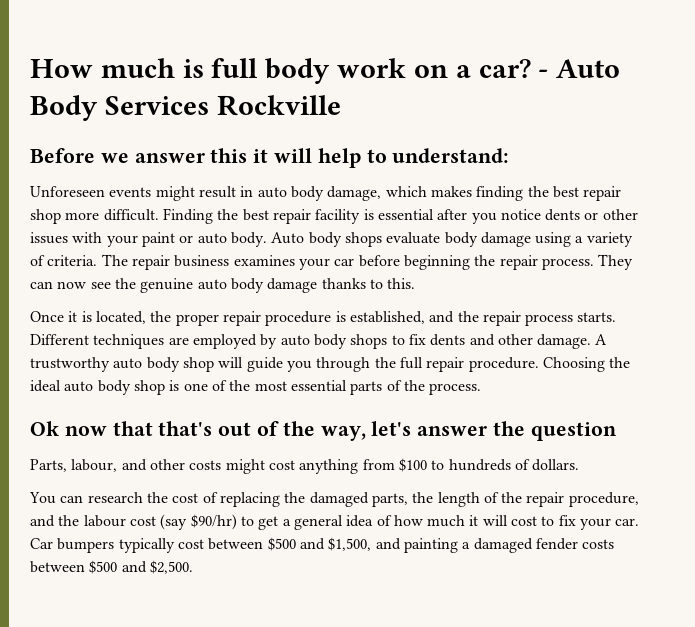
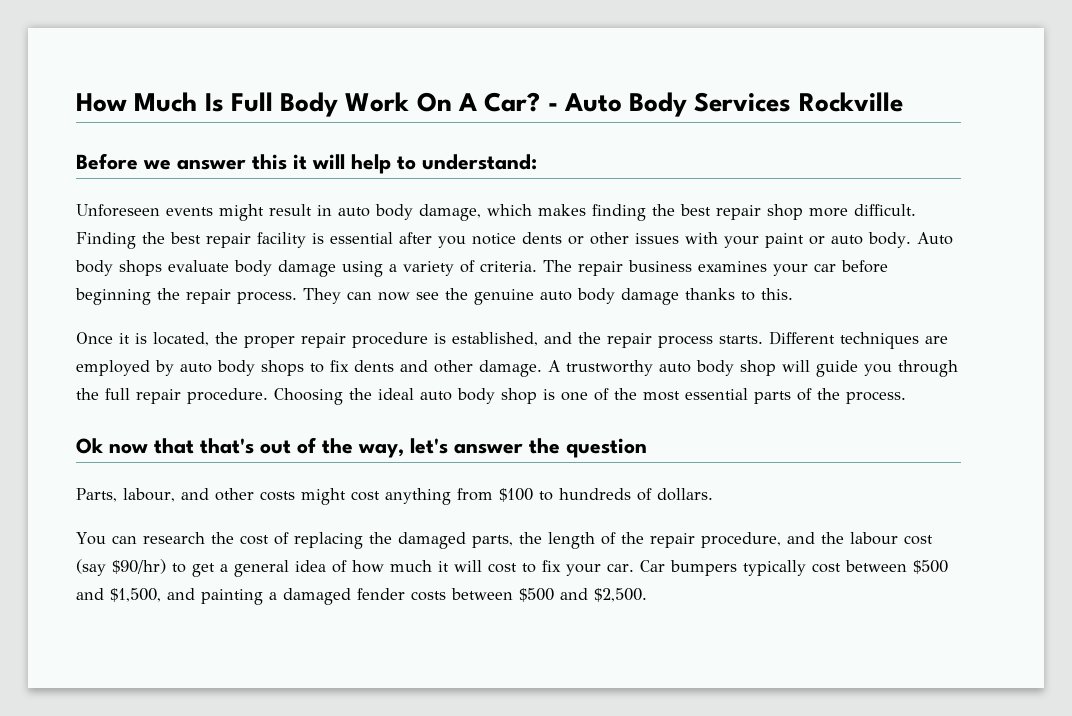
[100,58,531,84] much is full body work on a car? -> [134,92,541,117] Much Is Full Body Work On A Car?

